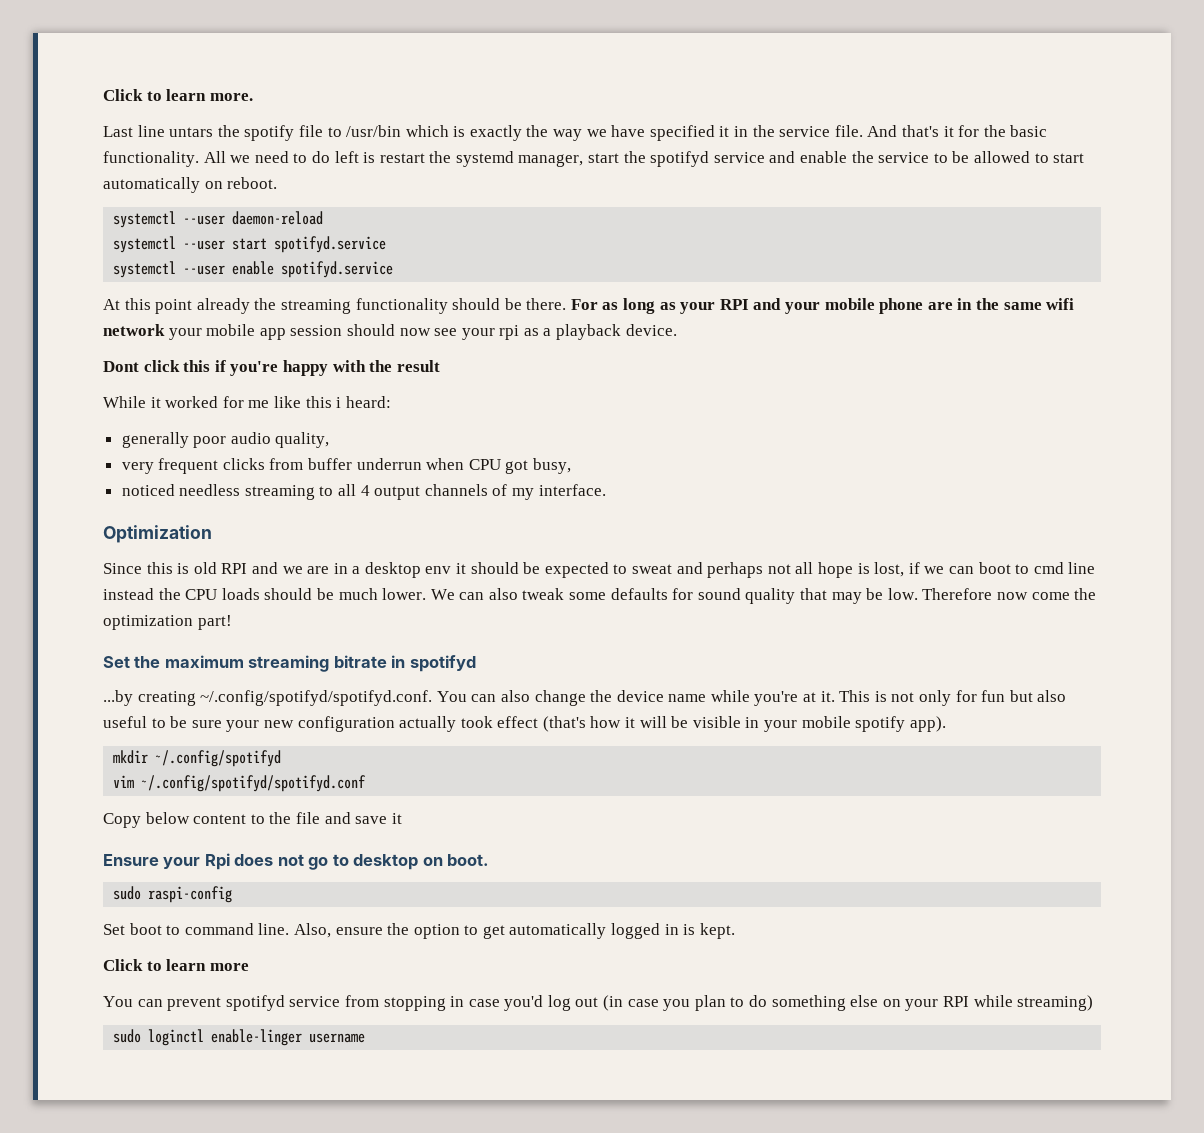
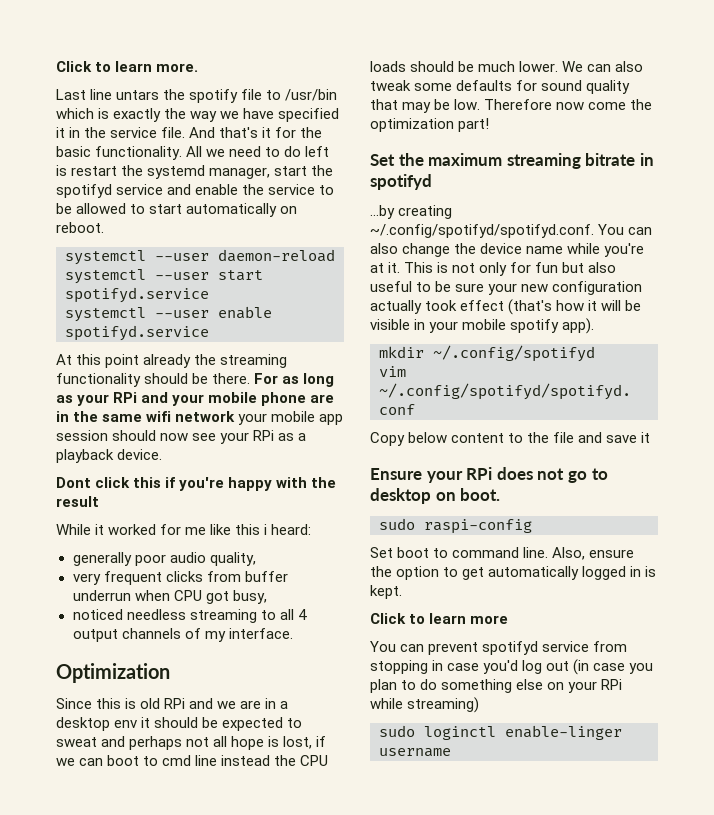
[719,299,749,310] RPI -> [113,392,138,403] RPi
[499,325,520,340] rpi -> [253,430,275,441] RPi
[221,563,248,574] RPI -> [164,698,186,709] RPi
[204,853,230,870] Rpi -> [466,467,493,480] RPi
[942,996,969,1007] RPI -> [601,679,623,690] RPi

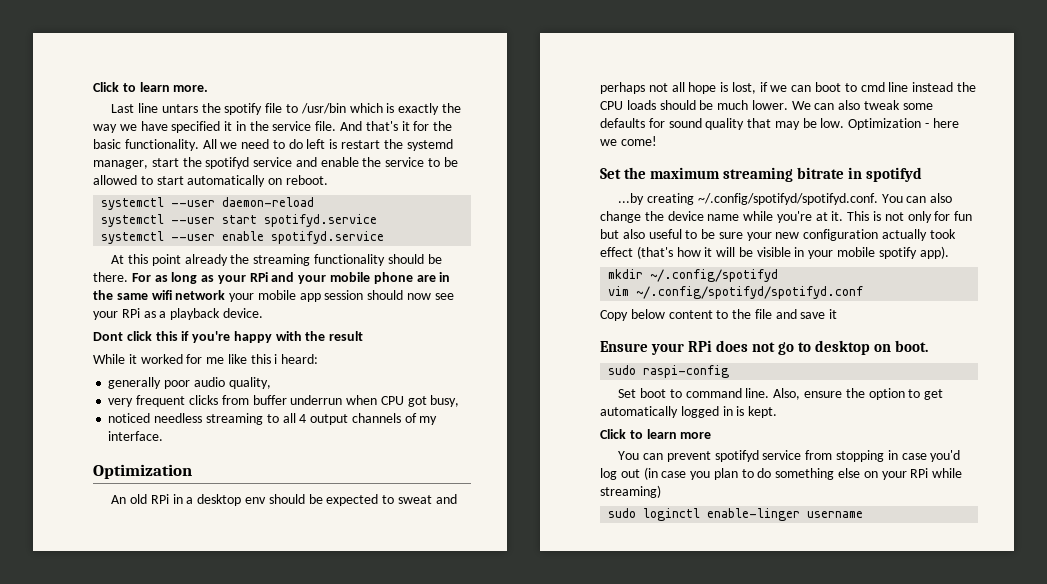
[56,698,262,709] Since this is old RPi and we are -> [111,494,169,504] An old RPi
[141,717,151,728] it -> (267, 500) none
[484,99,653,110] [370,118,490,132] Therefore now come the optimization part! -> [848,118,959,130] [600,136,657,146] Optimization - here we come!

